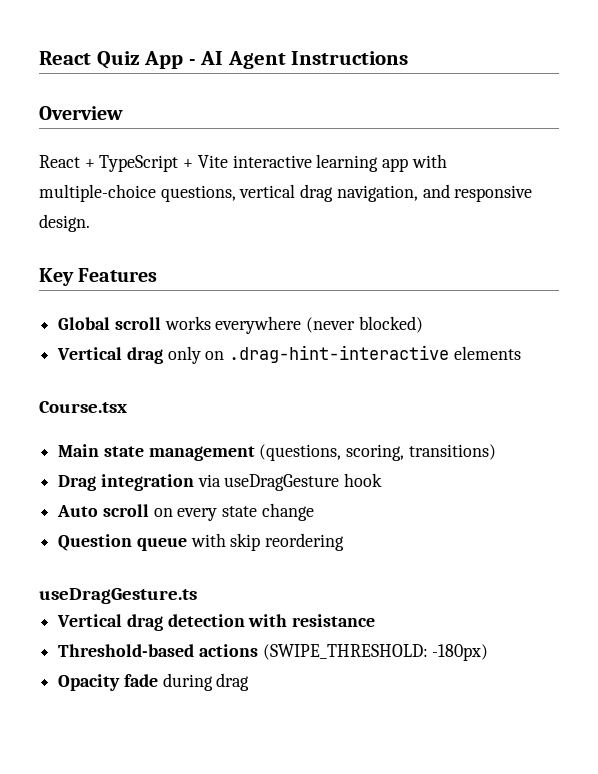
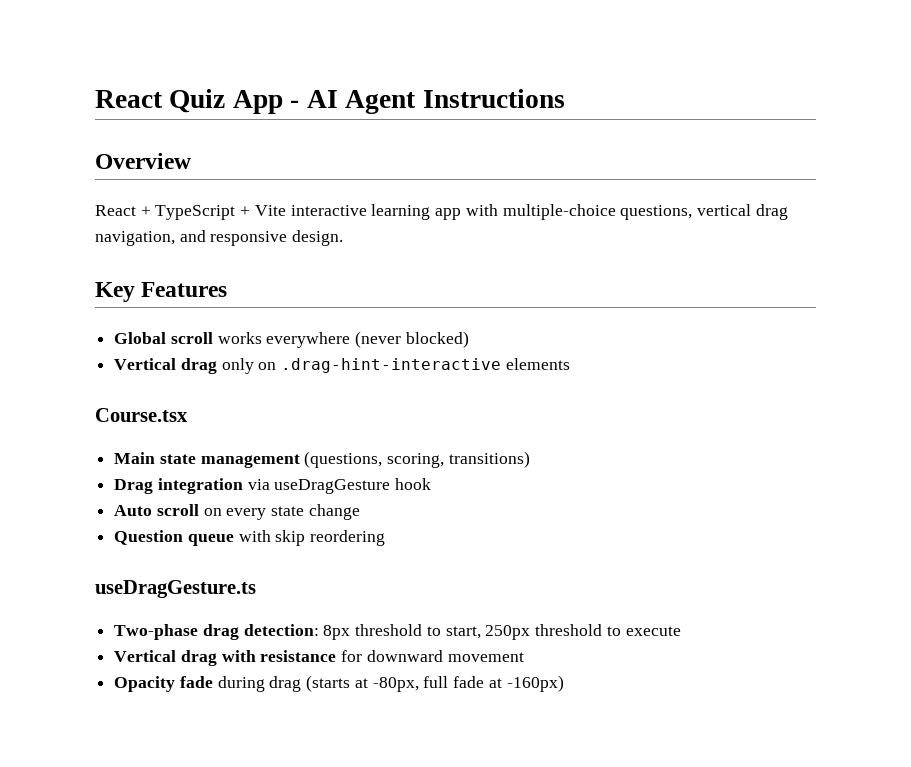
[57,614,245,631] // Vertical drag detection -> [114,624,681,640] [114,650,217,666] // Two-phase drag detection: 8px threshold to start, 250px threshold to execute // Vertical drag
[58,644,489,661] // Threshold-based actions (SWIPE_THRESHOLD: -180px) -> [341,650,524,662] for downward movement
(250, 682) none -> [306,675,564,692] (starts at -80px, full fade at -160px)

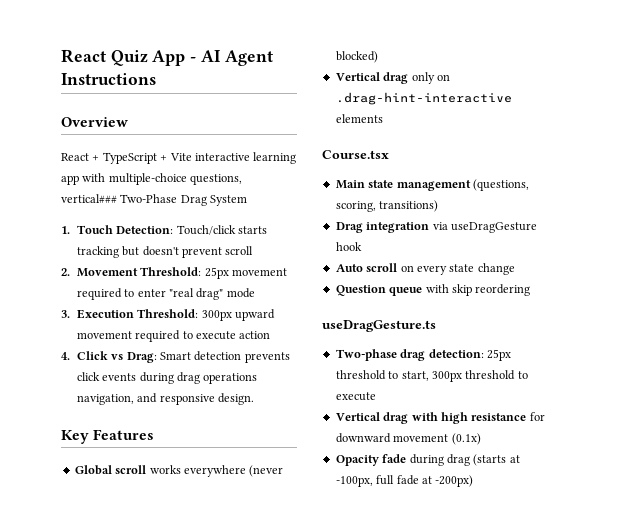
[696,204,788,220] vertical drag -> [61,194,248,206] [61,225,267,235] [76,246,254,258] [61,267,287,279] [76,288,255,300] [61,309,275,321] [76,330,271,342] [61,351,290,363] [76,372,258,384] vertical### Two-Phase Drag System // 1. Touch Detection: Touch/click starts tracking but doesn't prevent scroll // 2. Movement Threshold: 25px movement required to enter "real drag" mode // 3. Execution Threshold: 300px upward movement required to execute action // 4. Click vs Drag: Smart detection prevents click events during drag operations
[323,625,351,640] 8px -> [486,349,511,361] 25px
[485,625,531,640] 250px -> [431,371,462,382] 300px
(256, 656) none -> [440,412,468,424] high
(524, 657) none -> [451,433,481,445] (0.1x)
[372,677,419,692] -80px, -> [335,476,373,487] -100px,
[506,675,564,692] -160px) -> [435,475,474,487] -200px)

